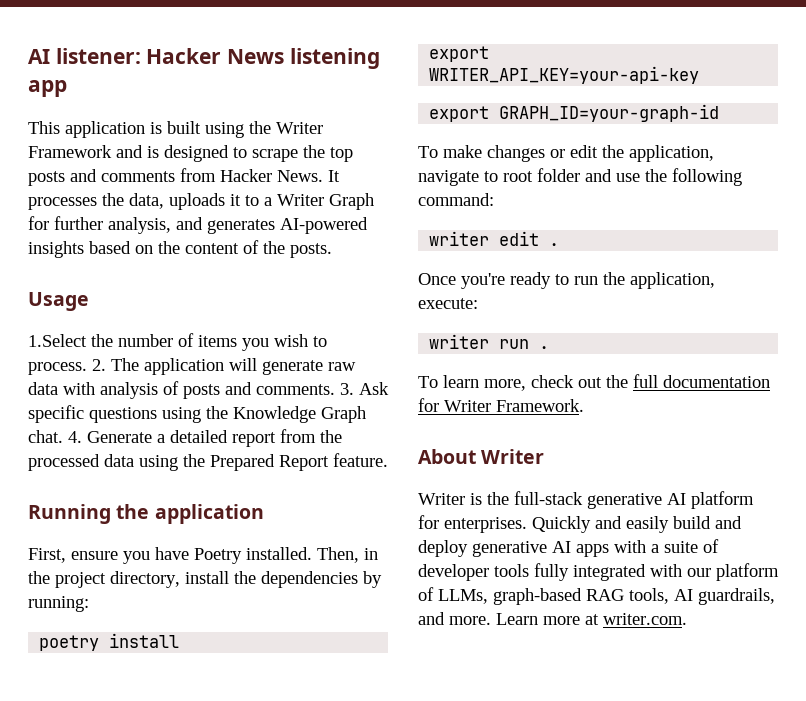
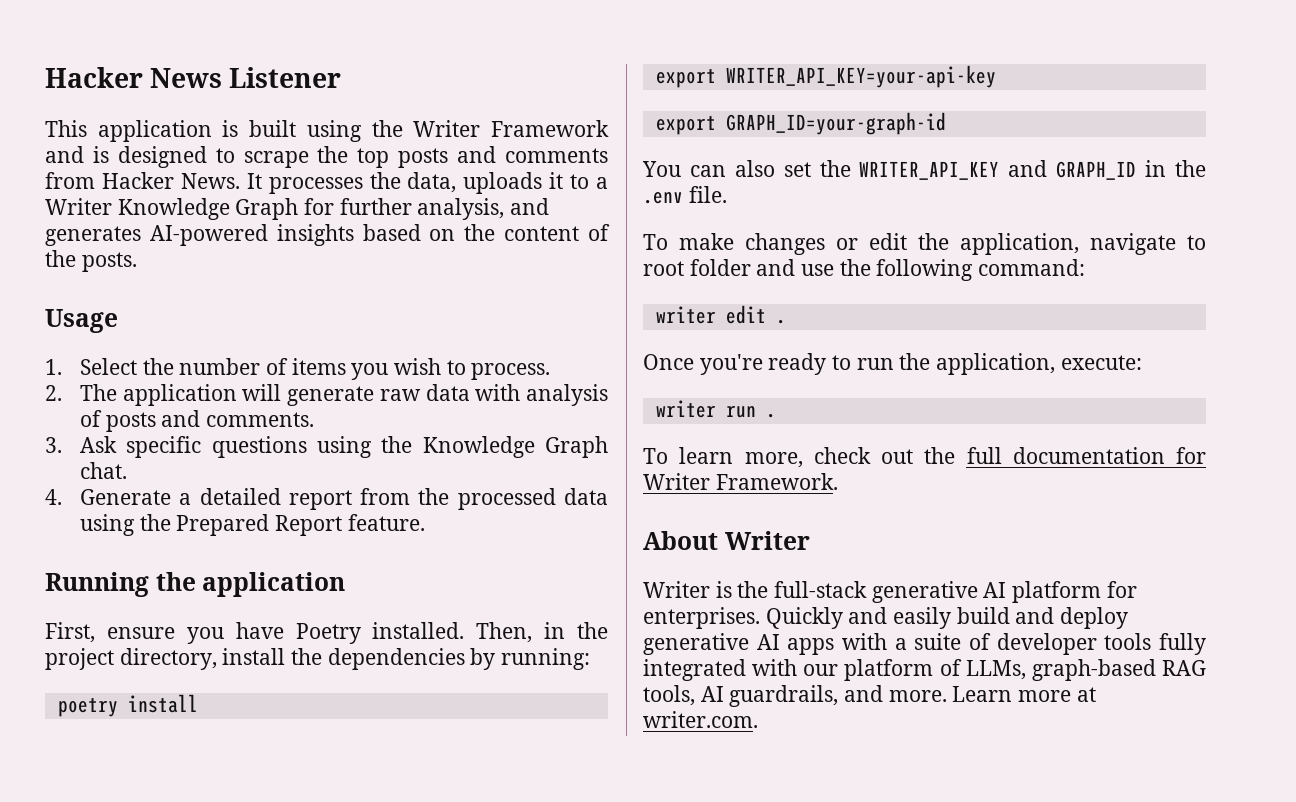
[28,48,380,69] [28,80,67,97] AI listener: Hacker News listening app -> [45,67,342,88] Hacker News Listener
(324, 200) none -> [117,198,230,220] Knowledge
[28,334,87,347] 1.Select -> [45,358,138,375] 1. Select
(87, 368) none -> (551, 371) //
(335, 389) none -> (315, 419) //
(63, 436) none -> (128, 470) //
(720, 113) none -> [642,160,1206,180] [643,186,727,204] // You can also set the WRITER_API_KEY and GRAPH_ID in the .env file.

